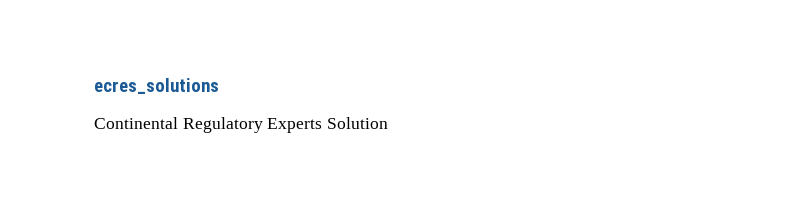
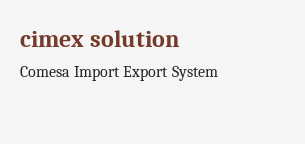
[94,78,219,94] [94,117,389,133] ecres_solutions // Continental Regulatory Experts Solution -> [20,30,181,47] [20,66,218,81] cimex solution // Comesa Import Export System

